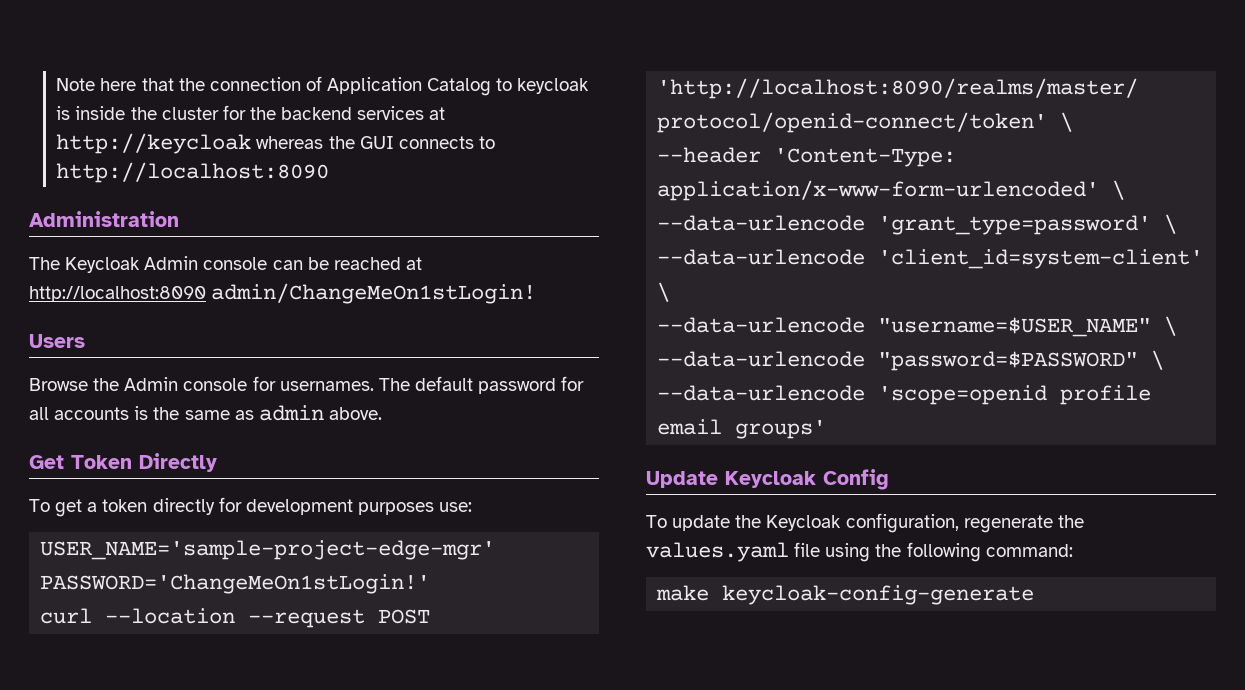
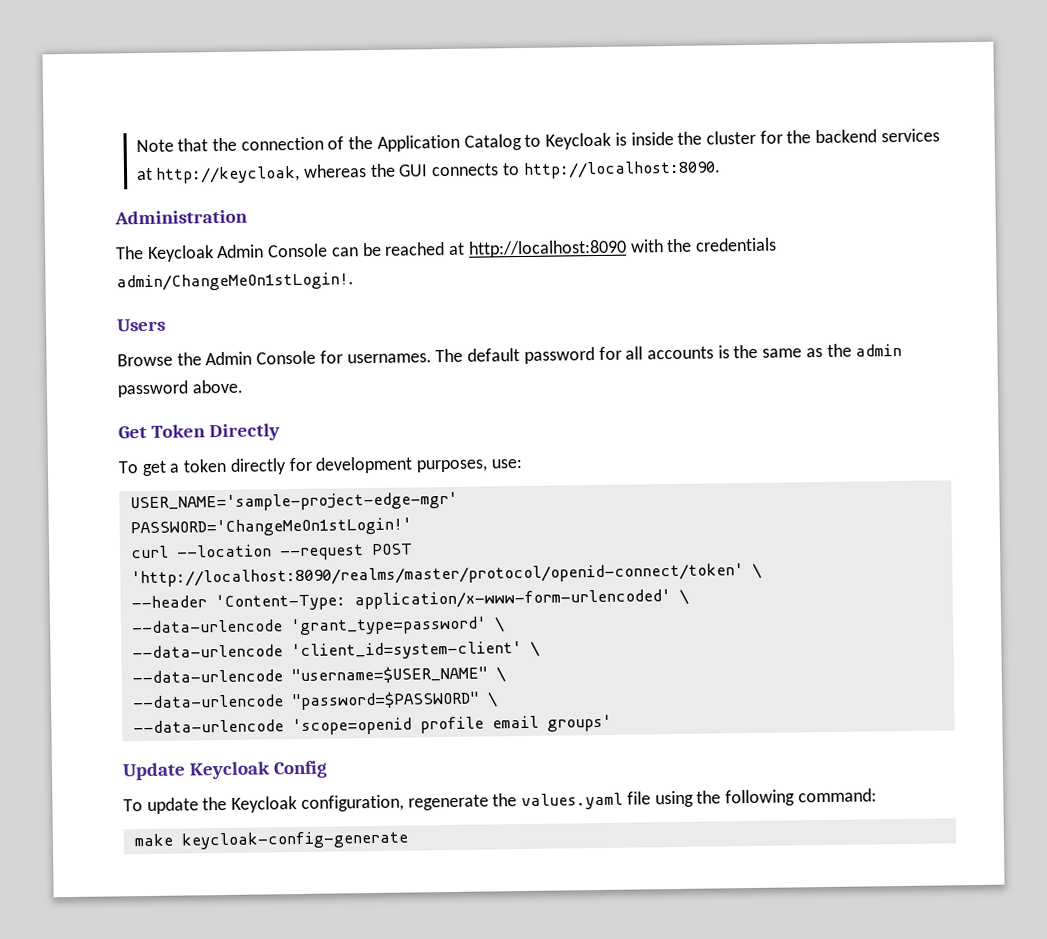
[100,78,137,91] here -> (174, 146) none
(322, 83) none -> [348,135,374,150] the
[517,78,590,94] keycloak -> [545,132,612,150] Keycloak
[56,133,252,154] http://keycloak -> [155,165,301,184] http://keycloak,
[56,162,330,183] http://localhost:8090 -> [522,160,721,179] http://localhost:8090.
[203,257,268,270] console -> [267,243,329,258] Console
[211,283,537,304] admin/ChangeMeOn1stLogin! -> [629,237,777,253] [116,272,354,292] with the credentials admin/ChangeMeOn1stLogin!.
[183,378,248,391] console -> [256,350,317,365] Console
[258,405,324,421] admin -> [826,343,903,357] [117,380,189,398] the admin password
[357,502,434,515] purposes -> [416,459,489,473] purposes,

